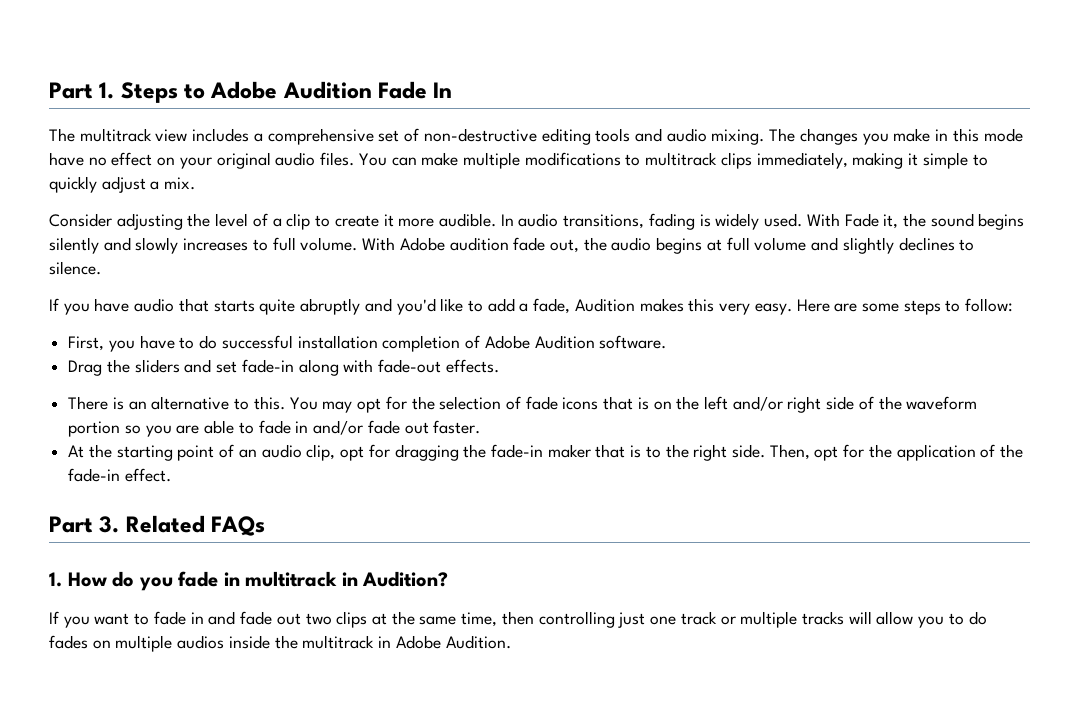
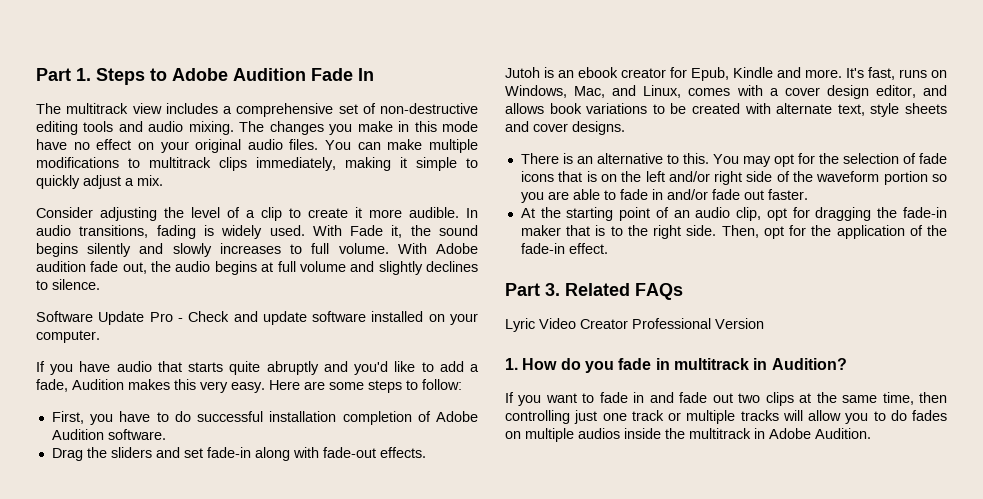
(101, 268) none -> [36,311,479,325] [36,330,100,343] // Software Update Pro - Check and update software installed on your computer.
(499, 366) none -> [505,67,947,81] [505,85,948,99] [505,103,947,117] [505,121,625,135] // Jutoh is an ebook creator for Epub, Kindle and more. It's fast, runs on Windows, Mac, and Linux, comes with a cover design editor, and allows book variations to be created with alternate text, style sheets and cover designs.
(266, 526) none -> [505,318,764,332] // Lyric Video Creator Professional Version

